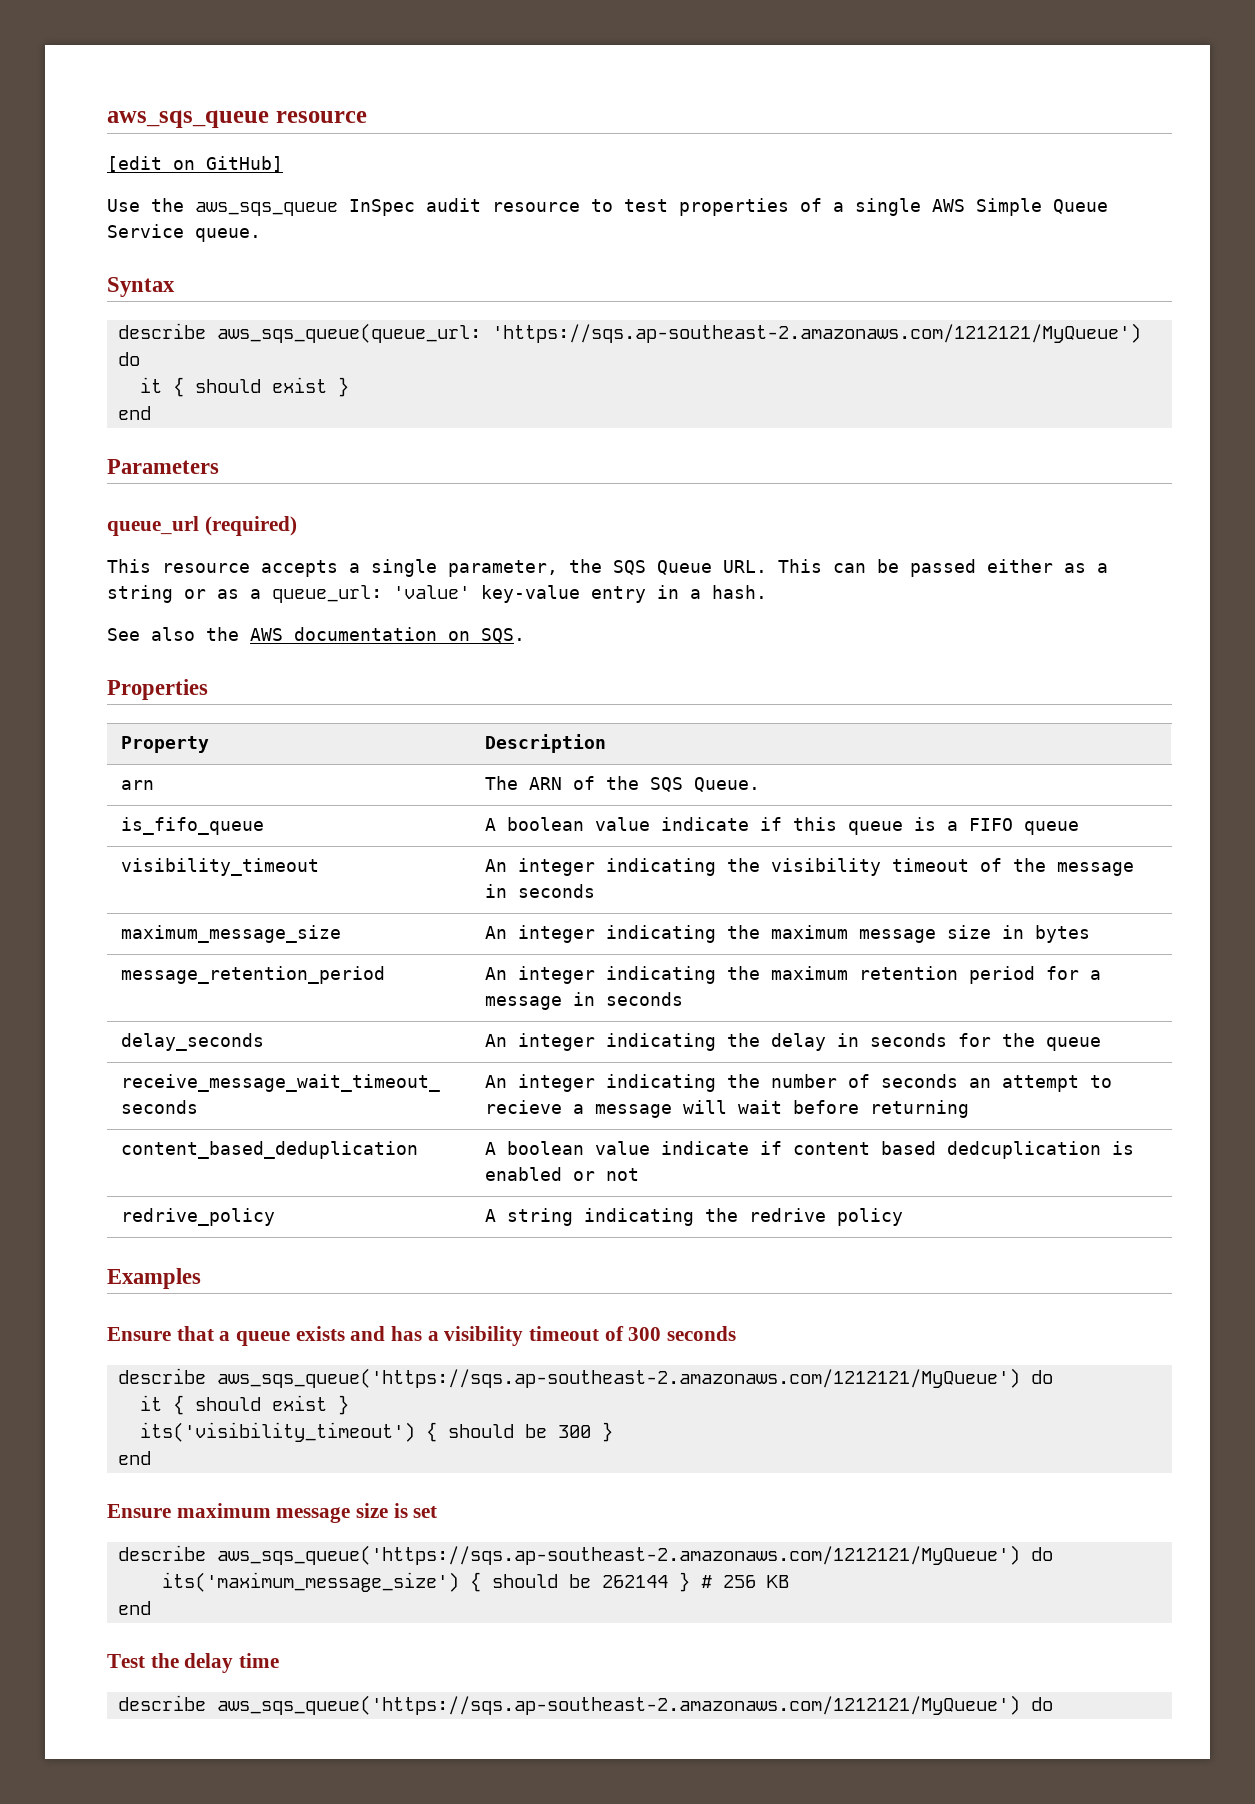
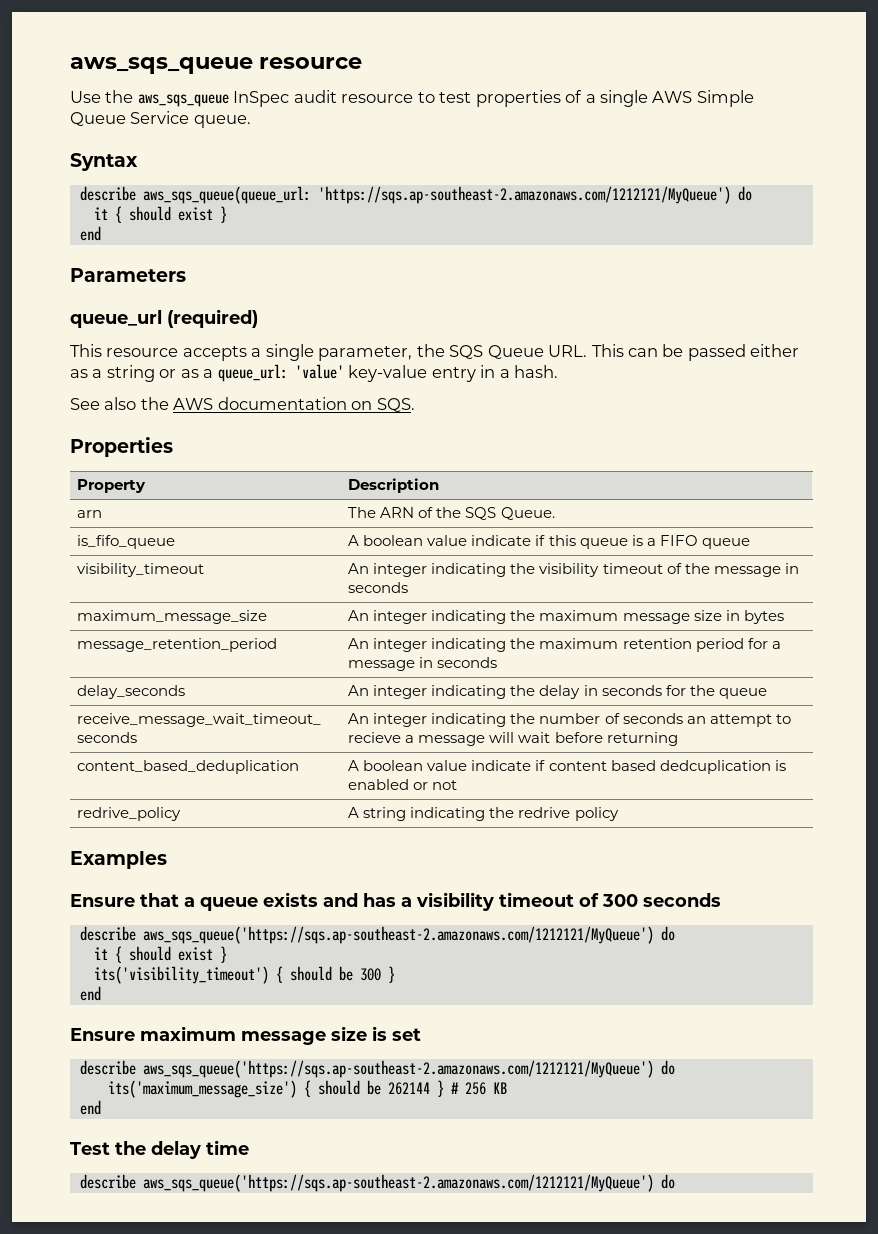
[107,156,283,172] // [edit on GitHub] -> (363, 63) none

